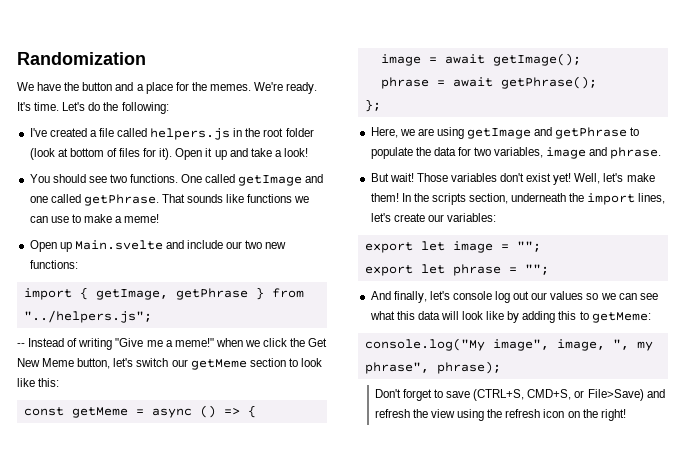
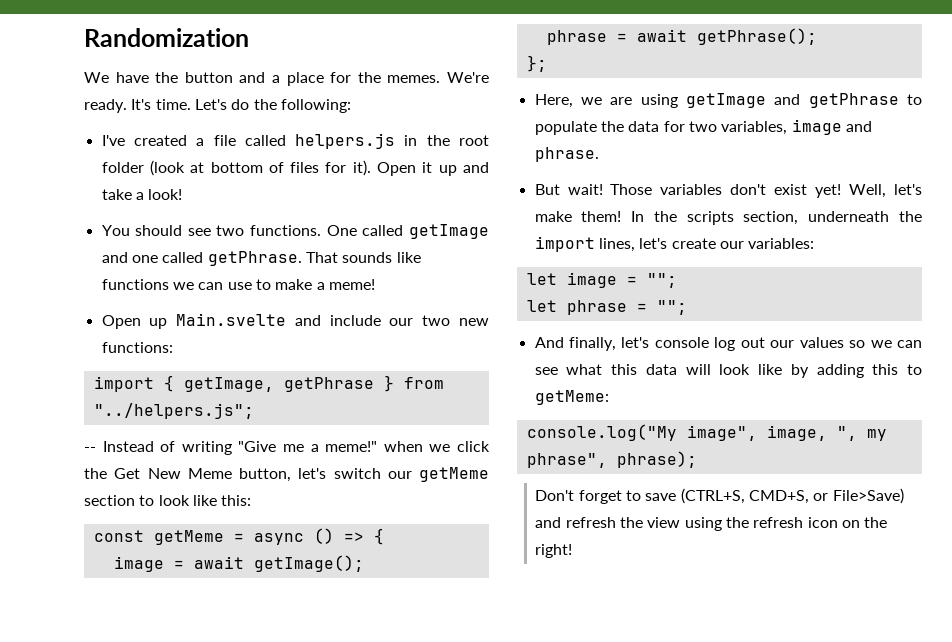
[364,242,413,253] export -> (815, 243) none
[364,265,413,276] export -> (677, 280) none

